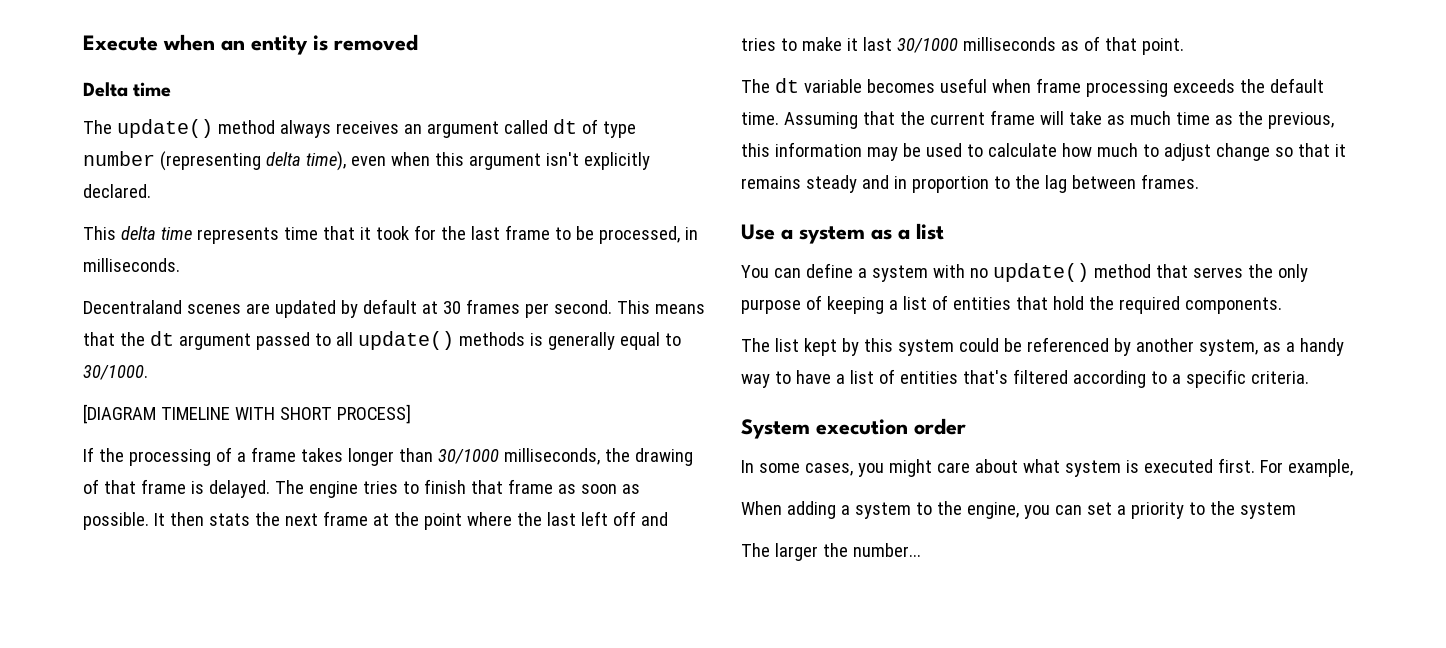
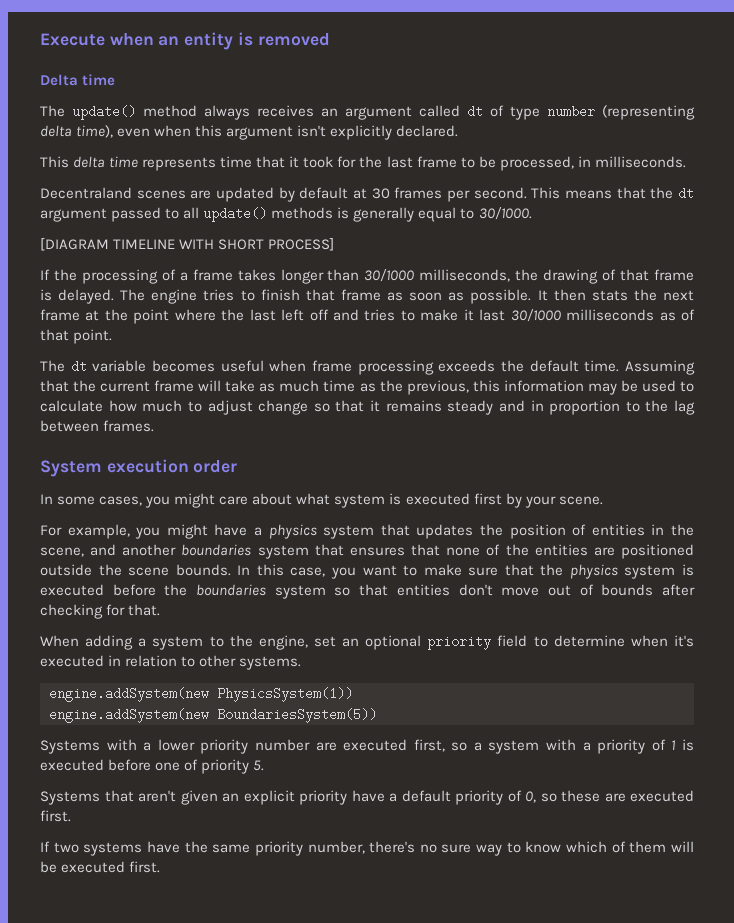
[741,223,944,244] [741,263,1308,282] [741,295,1282,314] [741,337,1344,356] [741,369,1309,388] // Use a system as a list // You can define a system with no update() method that serves the only purpose of keeping a list of entities that hold the required components. // The list kept by this system could be referenced by another system, as a handy way to have a list of entities that's filtered according to a specific criteria. -> (155, 426) none
[1217,458,1353,477] first. For example, -> [473,493,603,508] [40,524,695,539] [40,544,694,559] [40,564,694,579] [40,584,696,599] [40,604,161,619] first by your scene. // For example, you might have a physics system that updates the position of entities in the scene, and another boundaries system that ensures that none of the entities are positioned outside the scene bounds. In this case, you want to make sure that the physics system is executed before the boundaries system so that entities don't move out of bounds after checking for that.
[1023,501,1296,519] [741,543,921,561] you can set a priority to the system // The larger the number... -> [313,635,694,650] [40,655,302,670] [49,687,353,702] [49,708,377,723] [40,739,695,754] [40,759,265,774] [40,790,694,805] [40,810,71,822] [40,841,694,856] [40,861,161,873] set an optional priority field to determine when it's executed in relation to other systems. // engine.addSystem(new PhysicsSystem(1)) // engine.addSystem(new BoundariesSystem(5)) // Systems with a lower priority number are executed first, so a system with a priority of 1 is executed before one of priority 5. // Systems that aren't given an explicit priority have a default priority of 0, so these are executed first. // If two systems have the same priority number, there's no sure way to know which of them will be executed first.

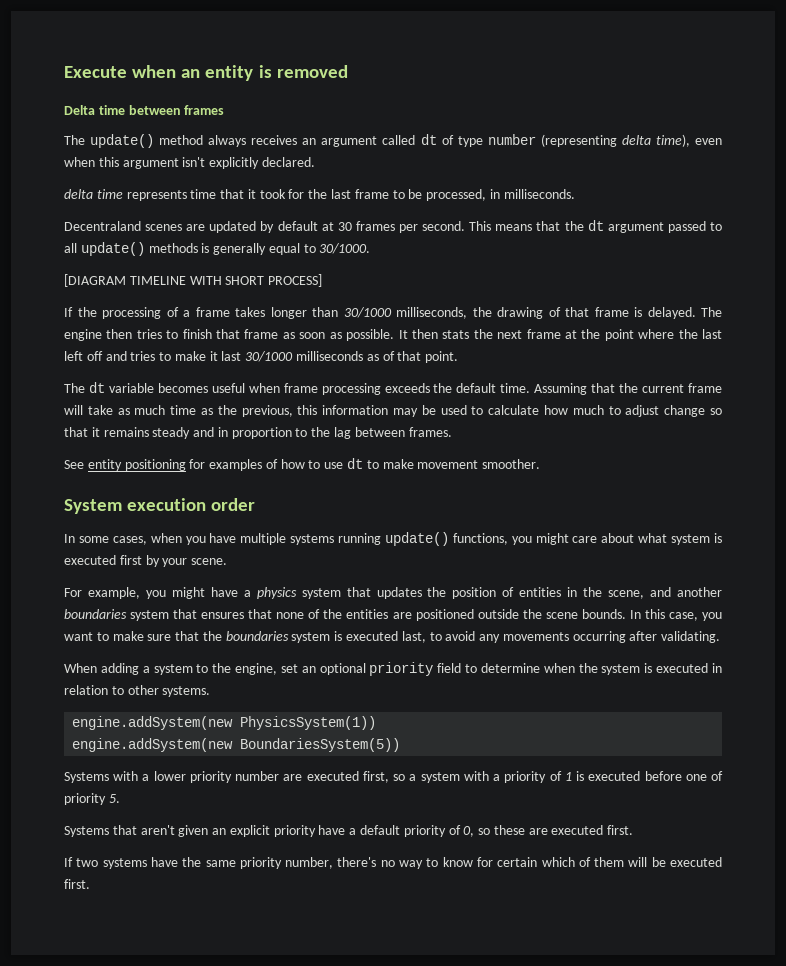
(116, 80) none -> [128,105,225,115] between frames
[40,156,69,168] This -> (315, 162) none
(198, 296) none -> [106,329,133,339] then
(155, 426) none -> [64,458,541,471] // See entity positioning for examples of how to use dt to make movement smoother.
(143, 501) none -> [150,532,508,546] when you have multiple systems running update() functions,
[569,564,694,579] [40,584,696,599] [40,604,161,619] physics system is executed before the boundaries system so that entities don't move out of bounds after checking for that. -> [225,631,721,643] boundaries system is executed last, to avoid any movements occurring after validating.
[673,635,694,647] it's -> [578,663,653,675] the system is
[441,844,472,853] sure -> (395, 863) none
(562, 847) none -> [476,857,538,867] for certain

